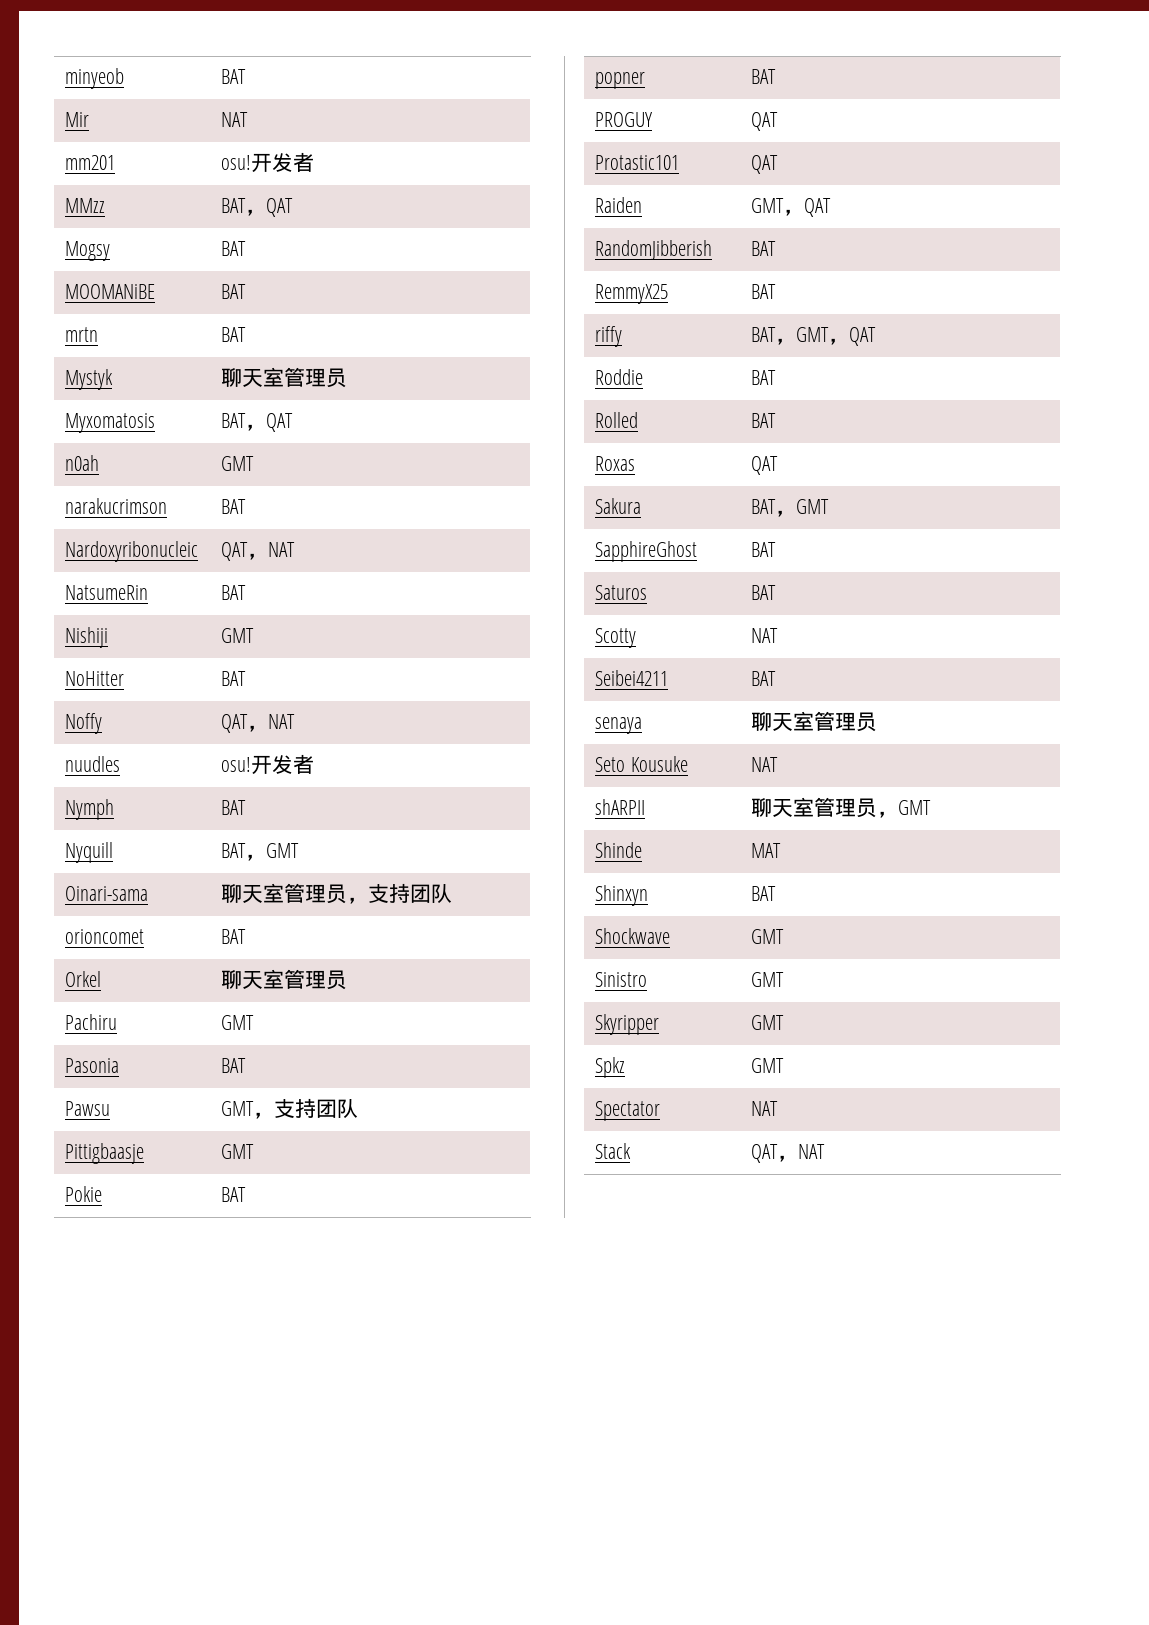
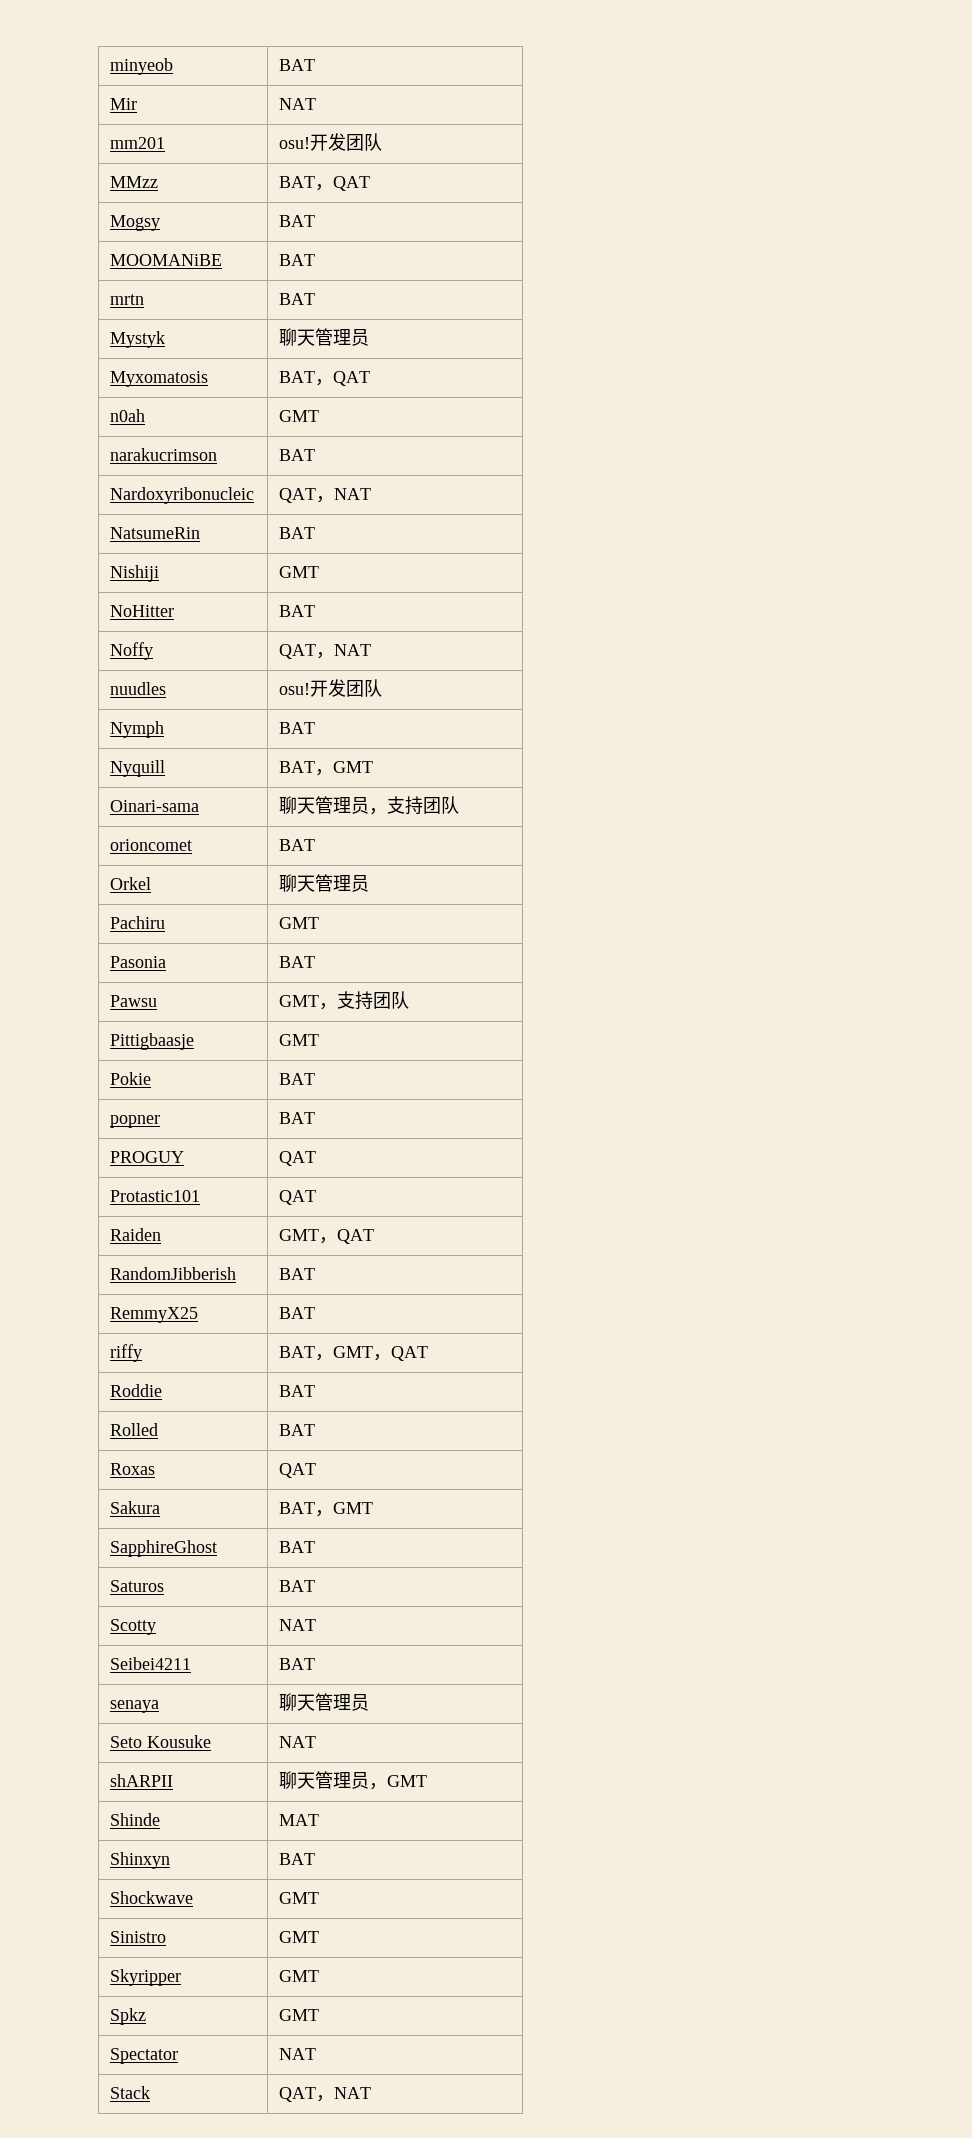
[293,152,315,172] 者 -> [346,133,383,151] 团队
[263,367,285,387] 室 -> (316, 337) none
[293,754,315,774] 者 -> [346,679,383,697] 团队
[263,883,285,903] 室 -> (316, 805) none
[263,969,285,989] 室 -> (316, 883) none
[793,711,815,731] 室 -> (316, 1702) none
[793,797,815,817] 室 -> (316, 1780) none

